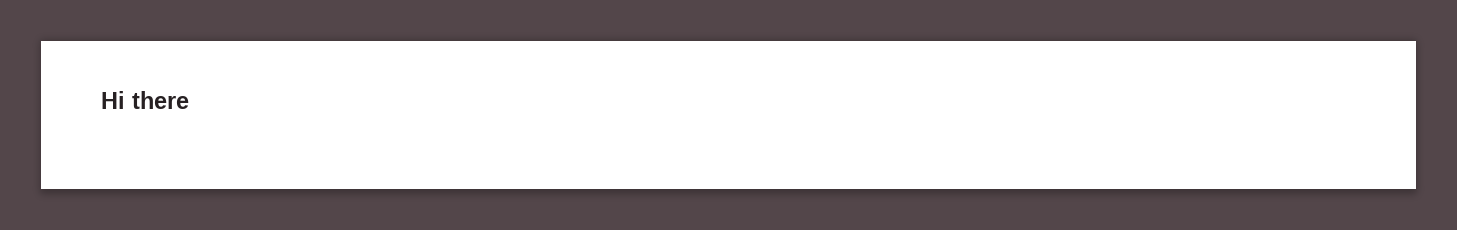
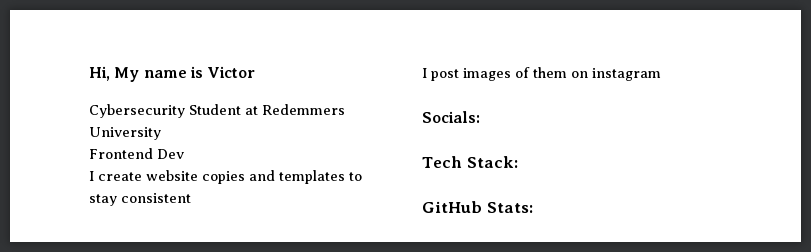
[101,91,189,109] Hi there -> [89,66,256,82] [89,104,345,118] [89,127,161,140] [89,148,184,159] [89,170,362,184] [89,193,191,206] [422,67,661,81] [422,111,480,123] [422,156,518,168] [422,201,533,213] Hi, My name is Victor // Cybersecurity Student at Redemmers University // Frontend Dev // I create website copies and templates to stay consistent // I post images of them on instagram // Socials: // Tech Stack: // GitHub Stats:

